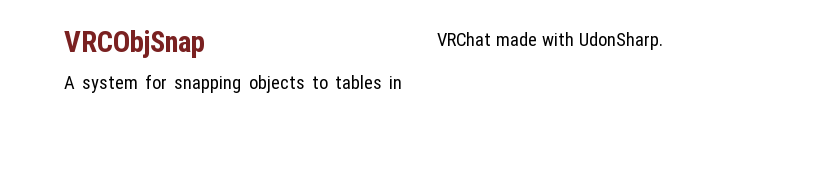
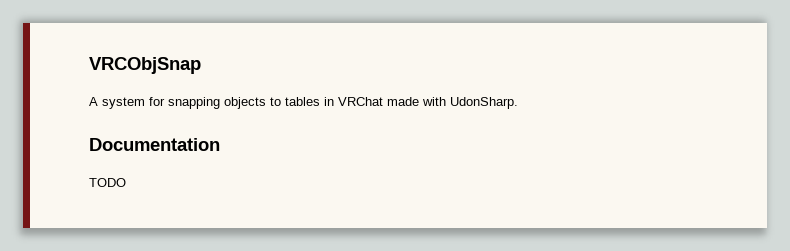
(663, 41) none -> [89,138,220,151] [89,178,126,187] // Documentation // TODO

